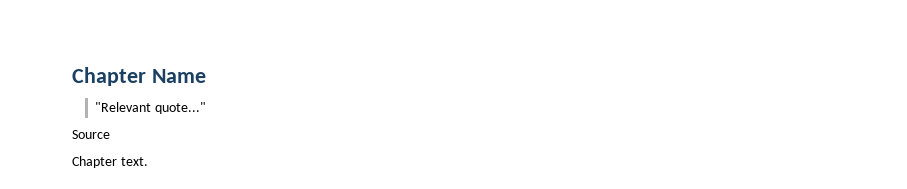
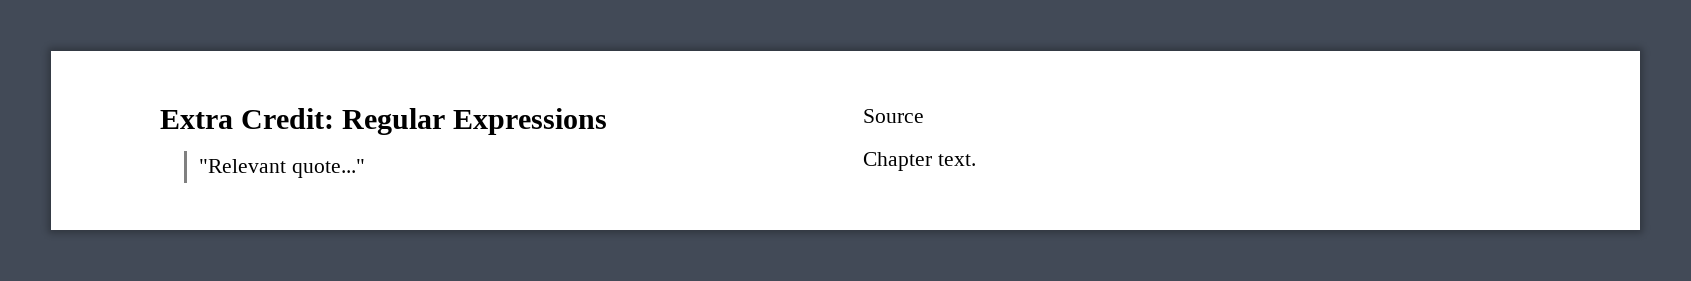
[72,67,206,86] Chapter Name -> [160,108,608,135] Extra Credit: Regular Expressions

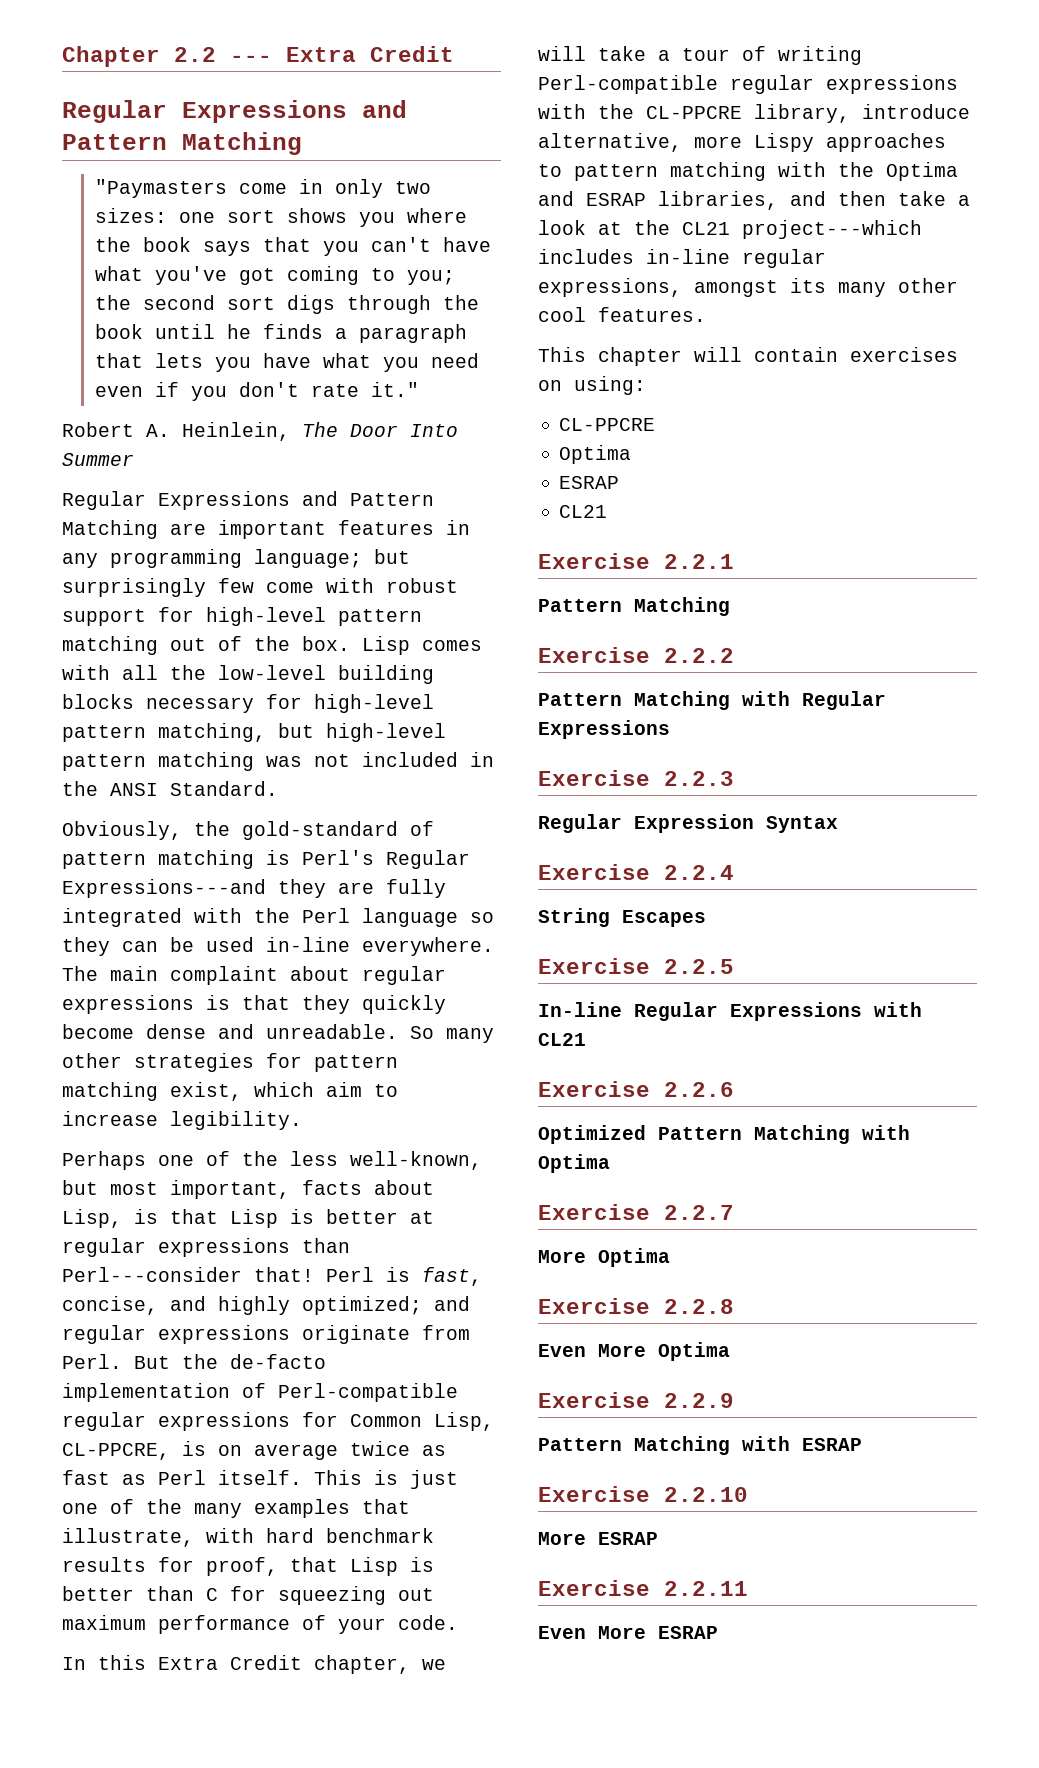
[160,108,608,135] [199,159,365,178] [863,109,924,123] [863,152,976,171] Extra Credit: Regular Expressions // "Relevant quote..." // Source // Chapter text. -> [62,46,454,67] [62,100,407,123] [62,132,302,155] [94,179,431,198] [94,208,467,227] [94,237,491,256] [94,266,455,285] [94,295,479,314] [94,324,467,343] [94,353,479,372] [94,382,419,401] [62,422,458,441] [62,453,134,466] [62,491,434,510] [62,520,470,539] [62,549,410,568] [62,578,458,597] [62,607,422,626] [62,636,482,655] [62,665,434,684] [62,694,434,713] [62,723,446,742] [62,752,494,771] [62,781,278,796] [62,821,434,840] [62,850,470,869] [62,879,446,898] [62,908,494,927] [62,937,494,956] [62,966,446,985] [62,995,446,1014] [62,1024,494,1043] [62,1053,398,1072] [62,1082,398,1101] [62,1111,302,1130] [62,1151,482,1170] [62,1180,434,1199] [62,1209,434,1228] [62,1238,350,1257] [62,1267,482,1286] [62,1296,470,1315] [62,1325,470,1344] [62,1354,326,1369] [62,1383,458,1402] [62,1412,494,1431] [62,1441,446,1460] [62,1470,458,1489] [62,1499,410,1518] [62,1528,434,1547] [62,1557,434,1576] [62,1586,434,1605] [62,1615,458,1634] [62,1655,446,1674] [538,46,862,65] [538,75,958,94] [538,104,970,123] [538,133,946,152] [538,162,958,181] [538,191,970,210] [538,220,922,239] [538,249,826,268] [538,278,958,297] [538,307,706,322] [538,347,958,366] [538,376,646,395] [559,418,656,431] [559,445,632,464] [559,476,620,489] [559,505,608,518] [538,553,734,569] [538,597,730,616] [538,647,734,663] [538,691,886,710] [538,720,670,739] [538,770,734,786] [538,814,838,833] [538,864,734,880] [538,908,706,927] [538,958,734,974] [538,1002,922,1021] [538,1033,586,1046] [538,1081,734,1097] [538,1125,910,1144] [538,1154,610,1173] [538,1204,734,1220] [538,1248,670,1267] [538,1298,734,1314] [538,1342,730,1361] [538,1392,734,1408] [538,1436,862,1455] [538,1486,748,1502] [538,1532,658,1545] [538,1580,748,1596] [538,1626,718,1639] Chapter 2.2 --- Extra Credit // Regular Expressions and Pattern Matching // "Paymasters come in only two sizes: one sort shows you where the book says that you can't have what you've got coming to you; the second sort digs through the book until he finds a paragraph that lets you have what you need even if you don't rate it." // Robert A. Heinlein, The Door Into Summer // Regular Expressions and Pattern Matching are important features in any programming language; but surprisingly few come with robust support for high-level pattern matching out of the box. Lisp comes with all the low-level building blocks necessary for high-level pattern matching, but high-level pattern matching was not included in the ANSI Standard. // Obviously, the gold-standard of pattern matching is Perl's Regular Expressions---and they are fully integrated with the Perl language so they can be used in-line everywhere. The main complaint about regular expressions is that they quickly become dense and unreadable. So many other strategies for pattern matching exist, which aim to increase legibility. // Perhaps one of the less well-known, but most important, facts about Lisp, is that Lisp is better at regular expressions than Perl---consider that! Perl is fast, concise, and highly optimized; and regular expressions originate from Perl. But the de-facto implementation of Perl-compatible regular expressions for Common Lisp, CL-PPCRE, is on average twice as fast as Perl itself. This is just one of the many examples that illustrate, with hard benchmark results for proof, that Lisp is better than C for squeezing out maximum performance of your code. // In this Extra Credit chapter, we will take a tour of writing Perl-compatible regular expressions with the CL-PPCRE library, introduce alternative, more Lispy approaches to pattern matching with the Optima and ESRAP libraries, and then take a look at the CL21 project---which includes in-line regular expressions, amongst its many other cool features. // This chapter will contain exercises on using: // CL-PPCRE // Optima // ESRAP // CL21 // Exercise 2.2.1 // Pattern Matching // Exercise 2.2.2 // Pattern Matching with Regular Expressions // Exercise 2.2.3 // Regular Expression Syntax // Exercise 2.2.4 // String Escapes // Exercise 2.2.5 // In-line Regular Expressions with CL21 // Exercise 2.2.6 // Optimized Pattern Matching with Optima // Exercise 2.2.7 // More Optima // Exercise 2.2.8 // Even More Optima // Exercise 2.2.9 // Pattern Matching with ESRAP // Exercise 2.2.10 // More ESRAP // Exercise 2.2.11 // Even More ESRAP

